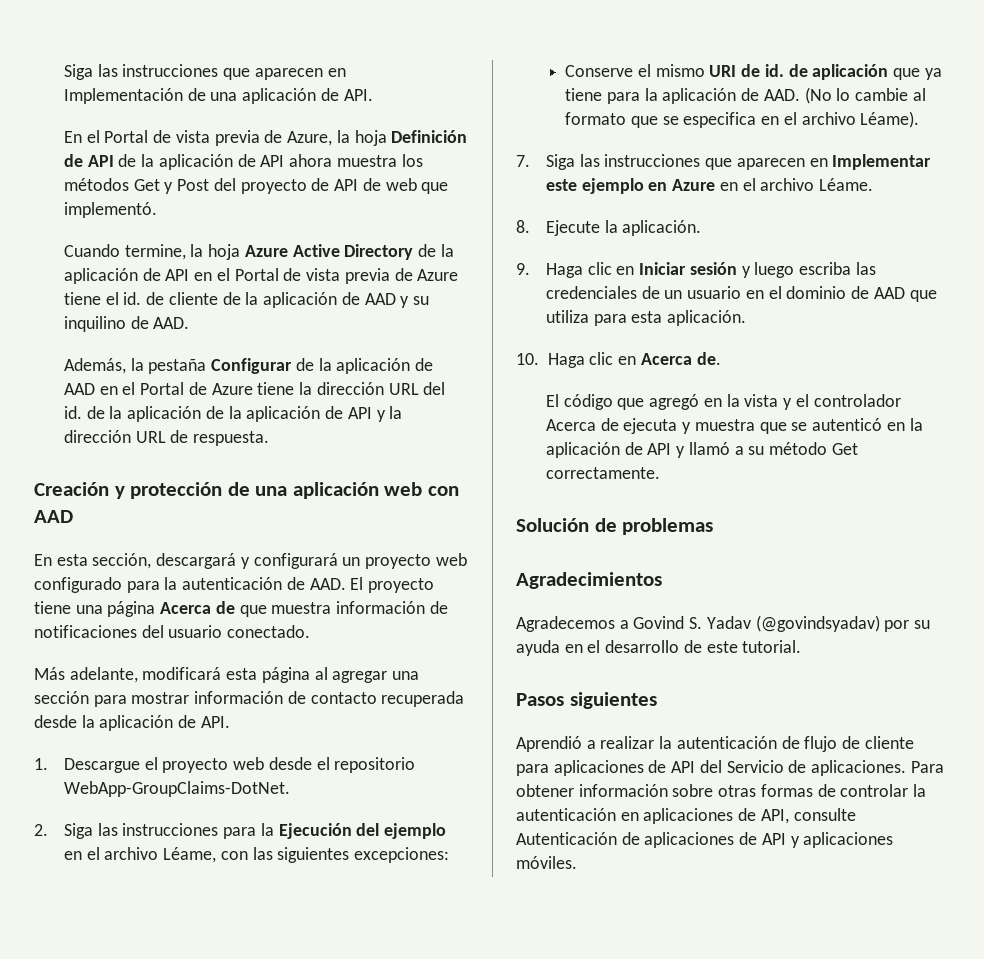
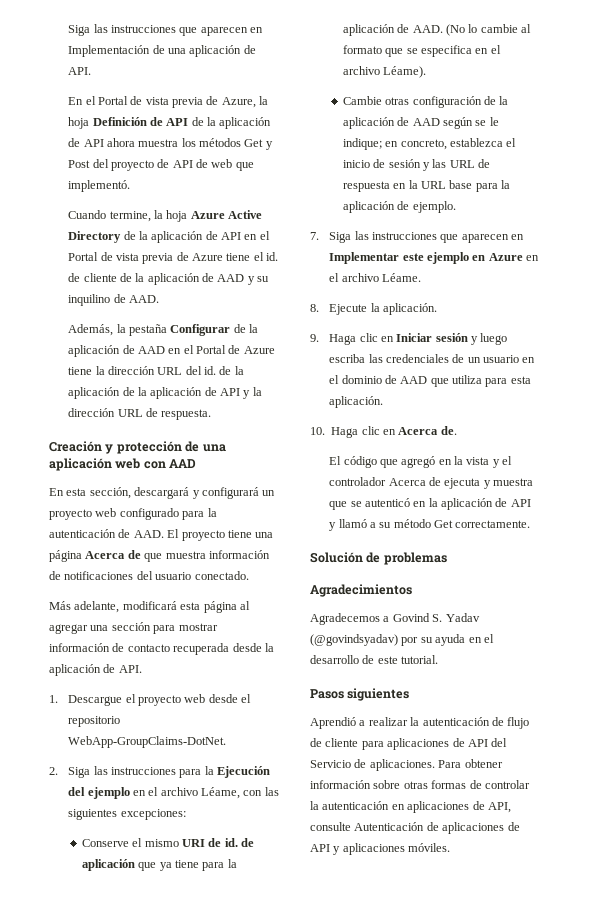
(920, 119) none -> [342,96,509,108] [342,117,499,129] [342,138,517,150] [342,159,491,171] [342,180,511,192] [342,201,456,213] // Cambie otras configuración de la aplicación de AAD según se le indique; en concreto, establezca el inicio de sesión y las URL de respuesta en la URL base para la aplicación de ejemplo.

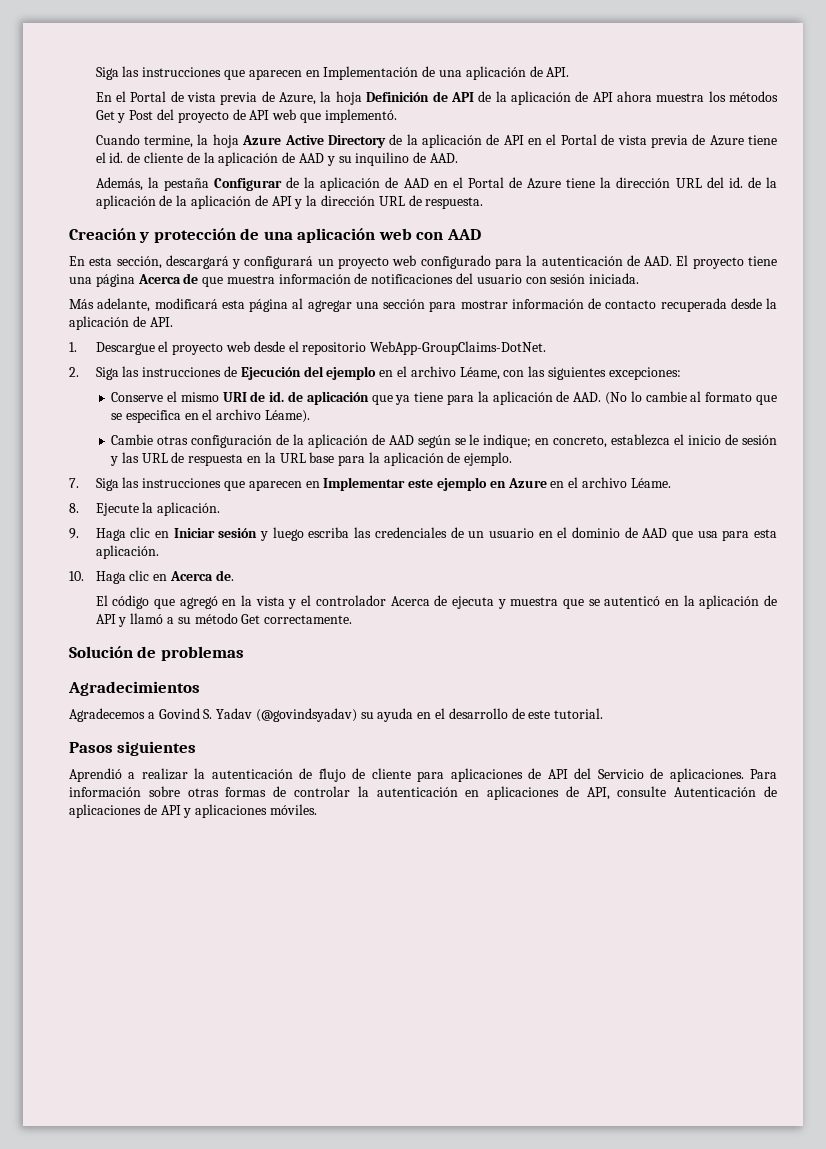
[196,159,209,168] de -> (270, 115) none
[194,571,249,580] conectado. -> [525,273,640,284] con sesión iniciada.
[179,766,214,778] para la -> [224,366,238,377] de
[452,375,483,384] utiliza -> [697,531,718,538] usa
[401,637,419,646] por -> (357, 715) none
[464,759,503,768] obtener -> (778, 774) none

